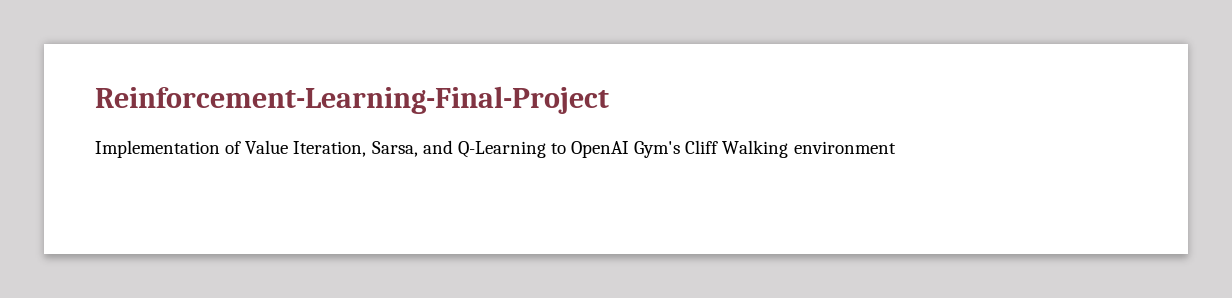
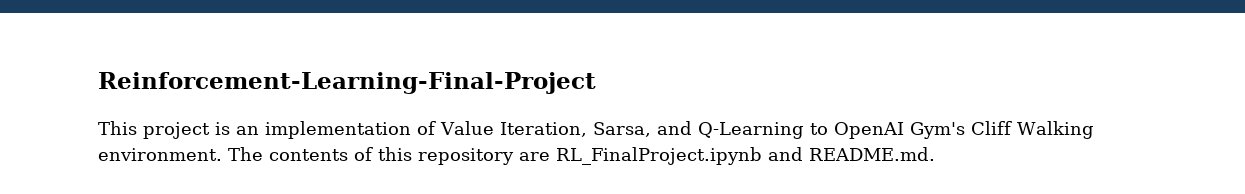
[95,140,220,158] Implementation -> [98,121,411,139] This project is an implementation
[793,141,896,154] environment -> [98,147,935,165] environment. The contents of this repository are RL_FinalProject.ipynb and README.md.

